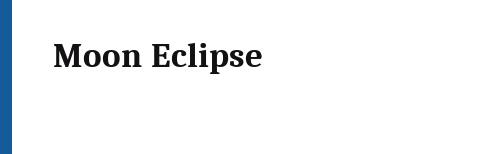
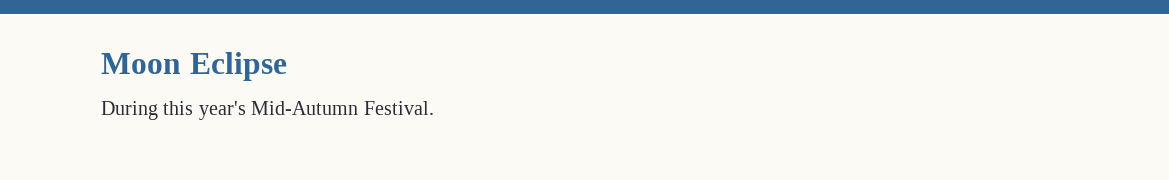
(264, 58) none -> [101,101,434,120] // During this year's Mid-Autumn Festival.

